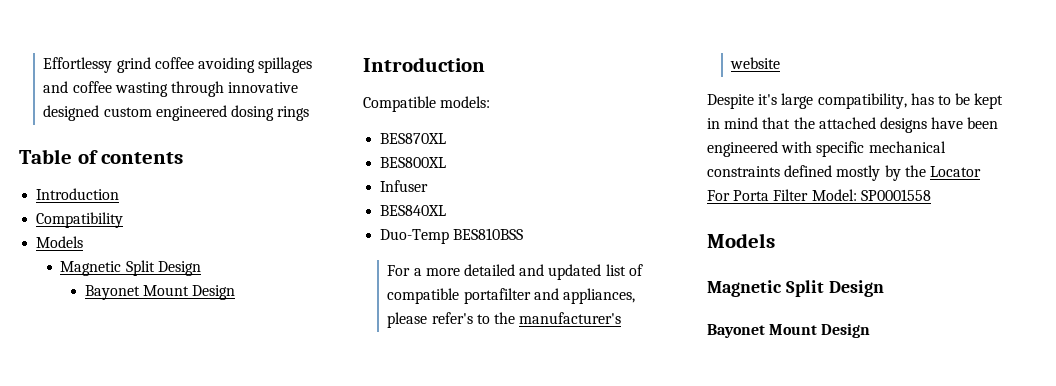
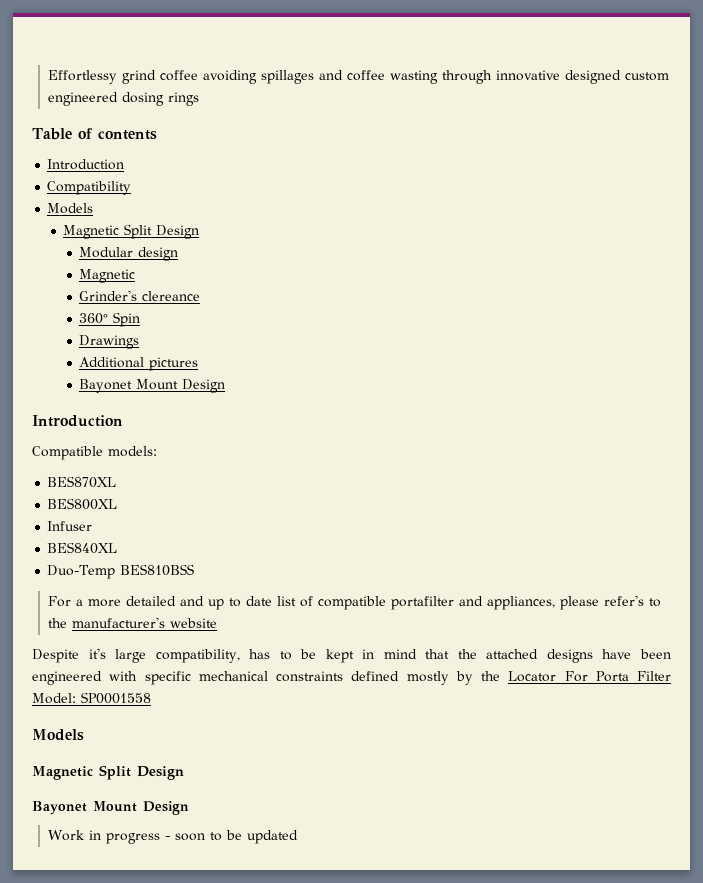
(201, 268) none -> [79,247,179,261] [79,269,136,283] [79,290,201,301] [79,312,141,327] [79,335,140,349] [79,357,199,371] // Modular design // Magnetic // Grinder's clereance // 360° Spin // Drawings // Additional pictures
[548,264,602,280] updated -> [208,596,273,610] up to date
(871, 330) none -> [48,830,299,844] // Work in progress - soon to be updated

